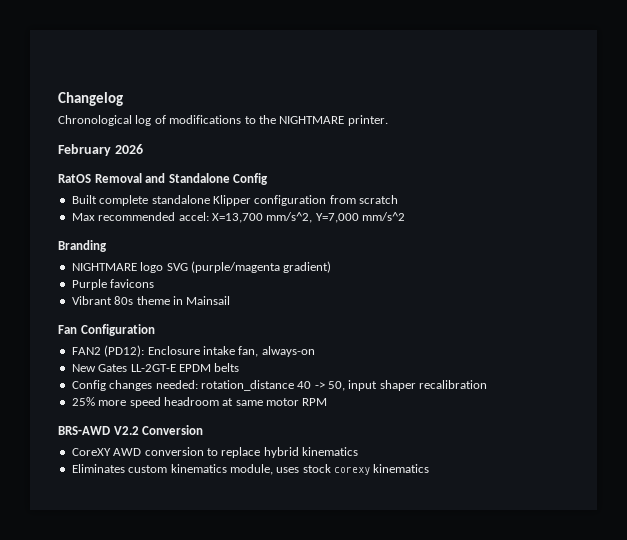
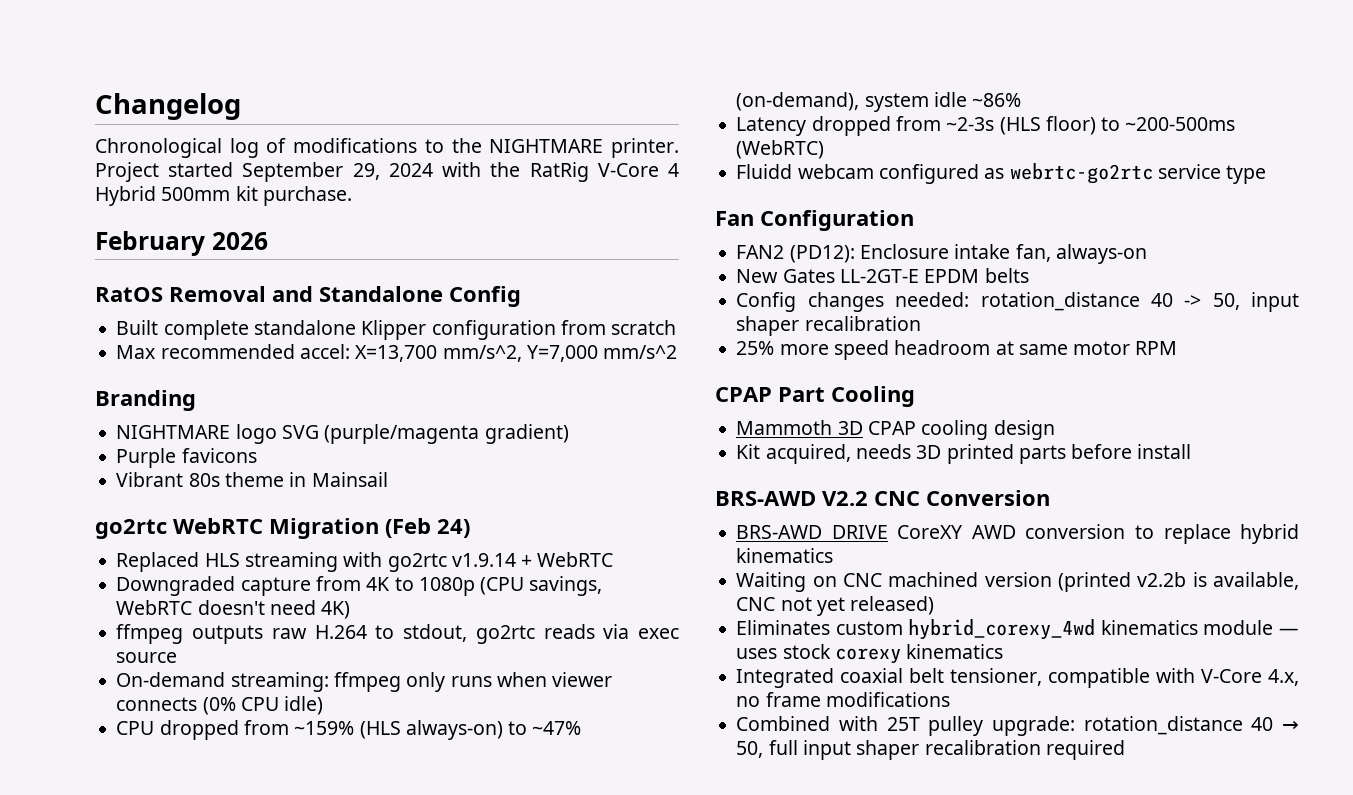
(388, 120) none -> [95,162,679,182] [95,186,352,206] Project started September 29, 2024 with the RatRig V-Core 4 Hybrid 500mm kit purchase.
(231, 300) none -> [95,518,470,539] [116,552,614,572] [116,576,603,596] [116,600,351,619] [116,624,679,644] [116,652,178,663] [116,672,613,692] [116,696,324,715] [116,720,582,740] [736,92,1022,112] [736,116,1236,136] [736,140,825,159] [736,163,1267,184] // go2rtc WebRTC Migration (Feb 24) // Replaced HLS streaming with go2rtc v1.9.14 + WebRTC // Downgraded capture from 4K to 1080p (CPU savings, WebRTC doesn't need 4K) // ffmpeg outputs raw H.264 to stdout, go2rtc reads via exec source // On-demand streaming: ffmpeg only runs when viewer connects (0% CPU idle) // CPU dropped from ~159% (HLS always-on) to ~47% (on-demand), system idle ~86% // Latency dropped from ~2-3s (HLS floor) to ~200-500ms (WebRTC) // Fluidd webcam configured as webrtc-go2rtc service type
(328, 402) none -> [715,386,915,407] [736,420,1055,440] [736,444,1192,464] // CPAP Part Cooling // Mammoth 3D CPAP cooling design // Kit acquired, needs 3D printed parts before install
(139, 430) none -> [874,491,920,506] CNC
(204, 430) none -> [736,525,888,539] BRS-AWD DRIVE
[71,464,430,475] Eliminates custom kinematics module, uses stock corexy kinematics -> [736,572,1299,592] [736,596,935,616] [736,619,1299,640] [736,644,1004,664] [736,668,1299,688] [736,692,950,707] [736,716,1299,736] [736,740,1125,760] Waiting on CNC machined version (printed v2.2b is available, CNC not yet released) // Eliminates custom hybrid_corexy_4wd kinematics module — uses stock corexy kinematics // Integrated coaxial belt tensioner, compatible with V-Core 4.x, no frame modifications // Combined with 25T pulley upgrade: rotation_distance 40 → 50, full input shaper recalibration required

